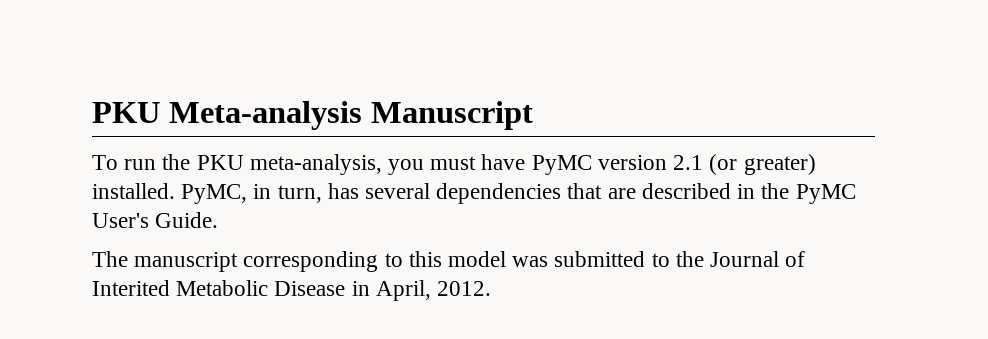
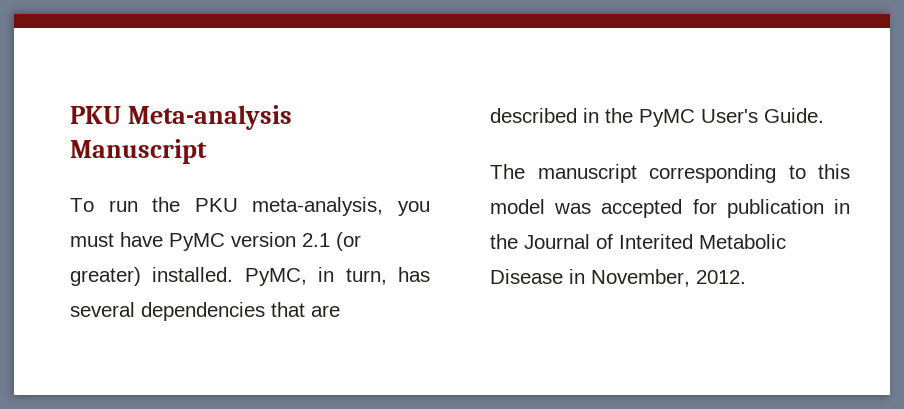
[554,251,670,267] submitted to -> [601,199,850,218] accepted for publication in
[375,280,431,301] April, -> [591,269,690,287] November,

